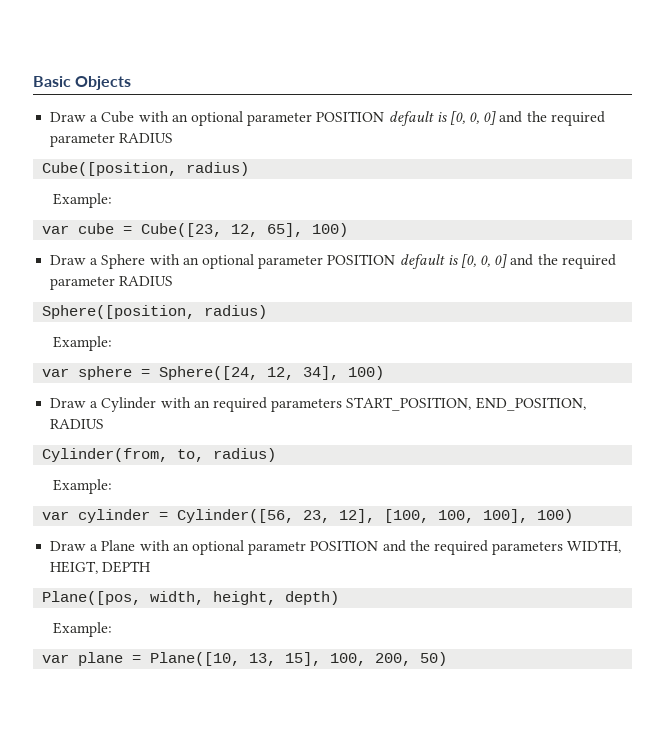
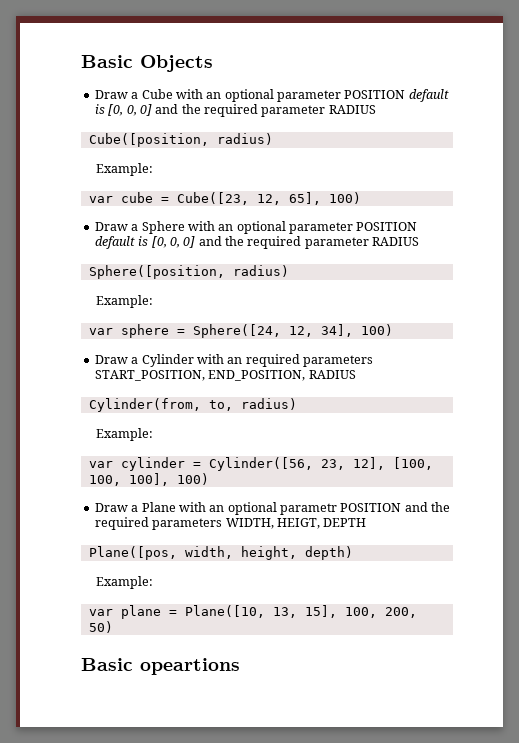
(448, 659) none -> [81,658,240,675] // Basic opeartions

